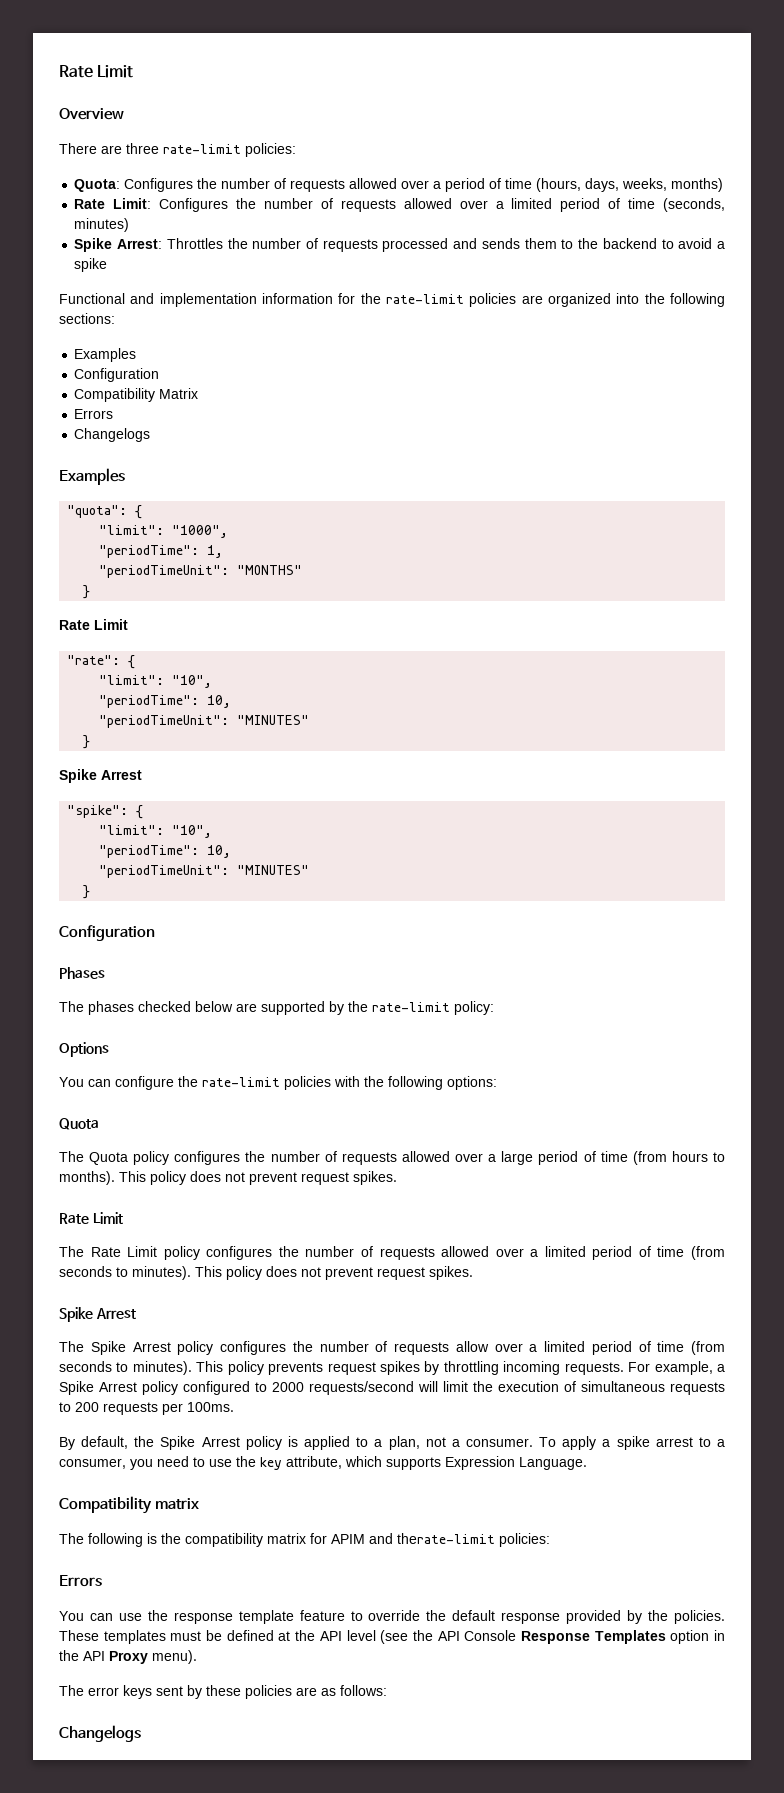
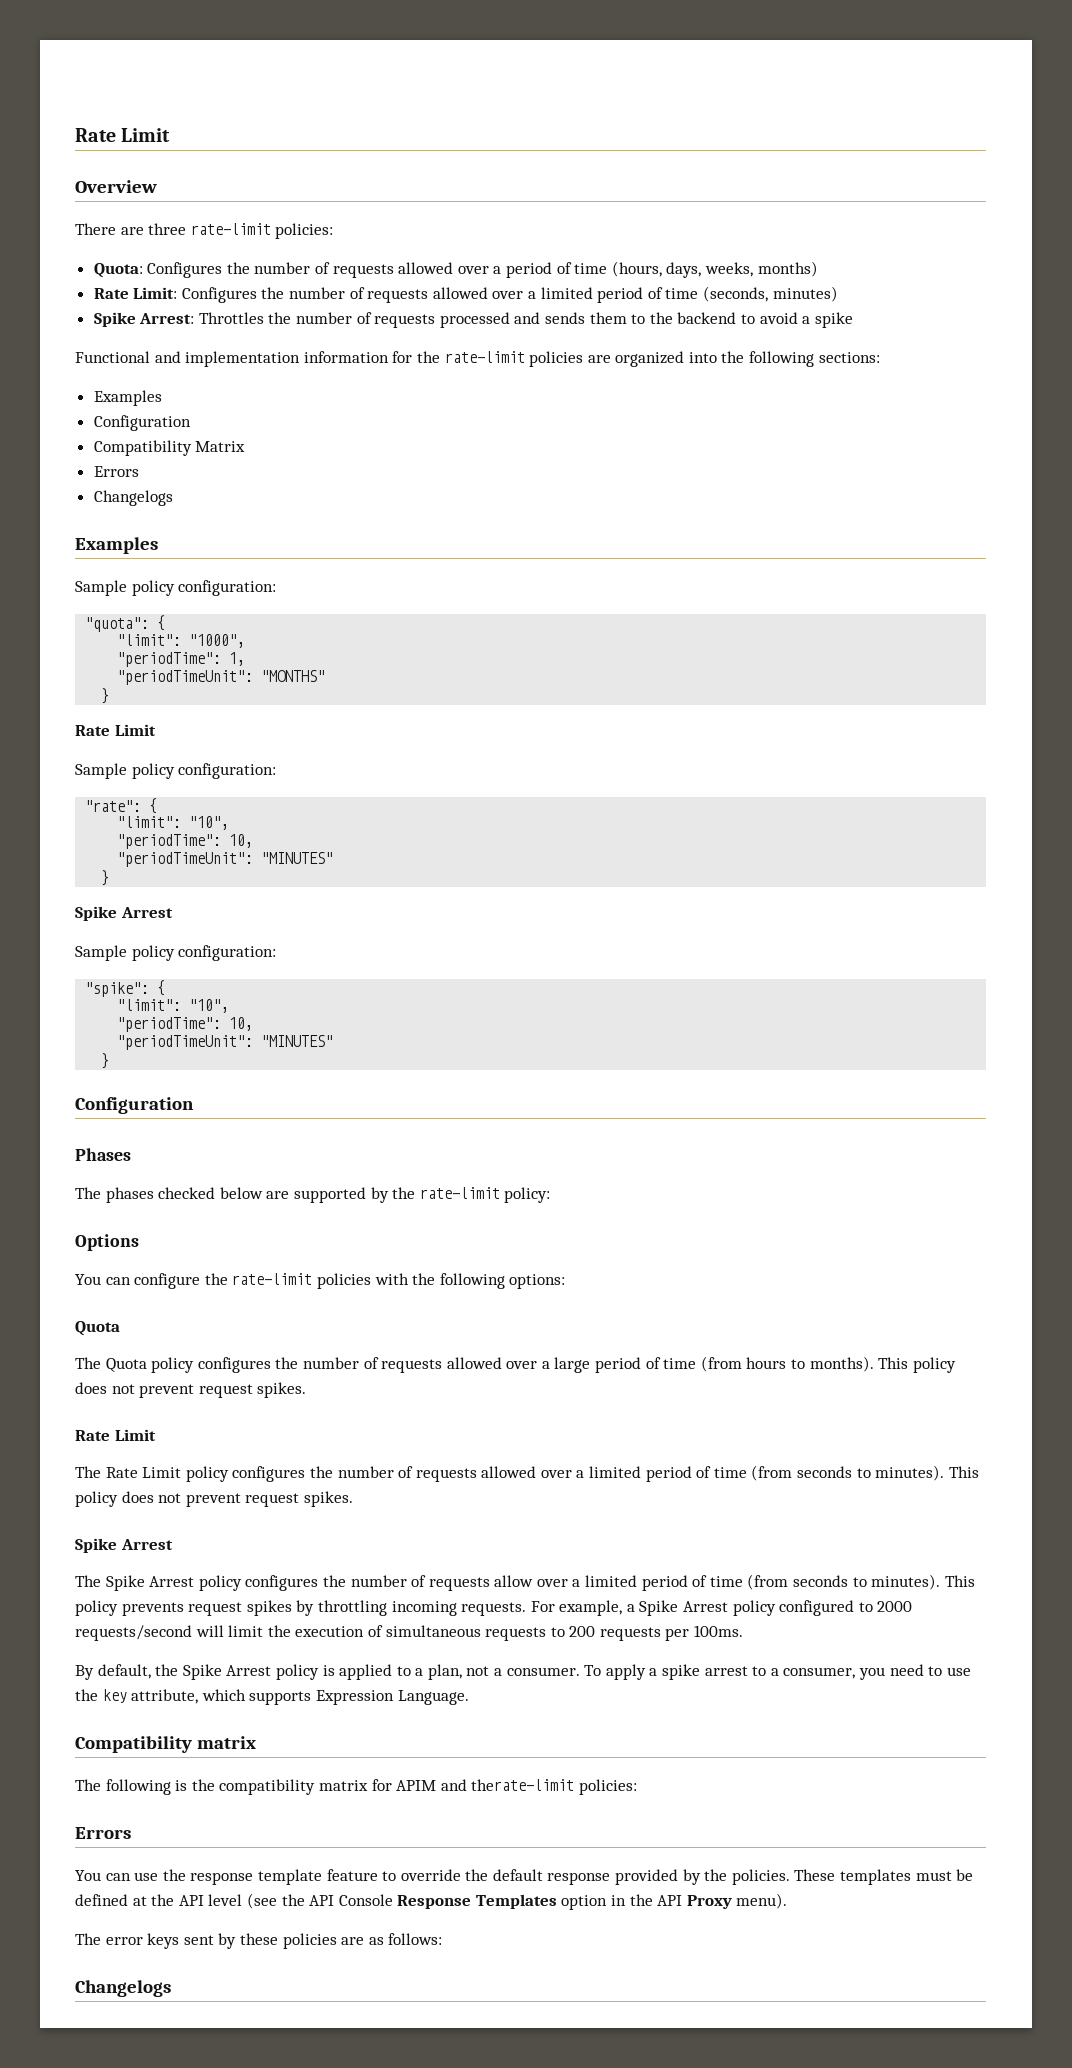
(125, 476) none -> [75,580,277,596] // Sample policy configuration:
(128, 624) none -> [75,763,277,779] // Sample policy configuration:
(142, 775) none -> [75,945,277,961] // Sample policy configuration:

